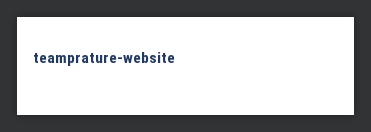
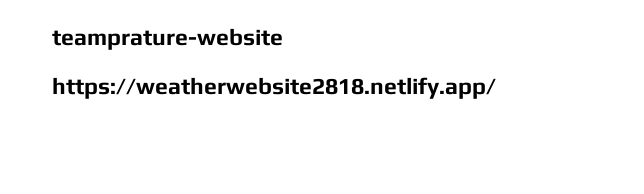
(175, 59) none -> [52,77,496,99] // https://weatherwebsite2818.netlify.app/

